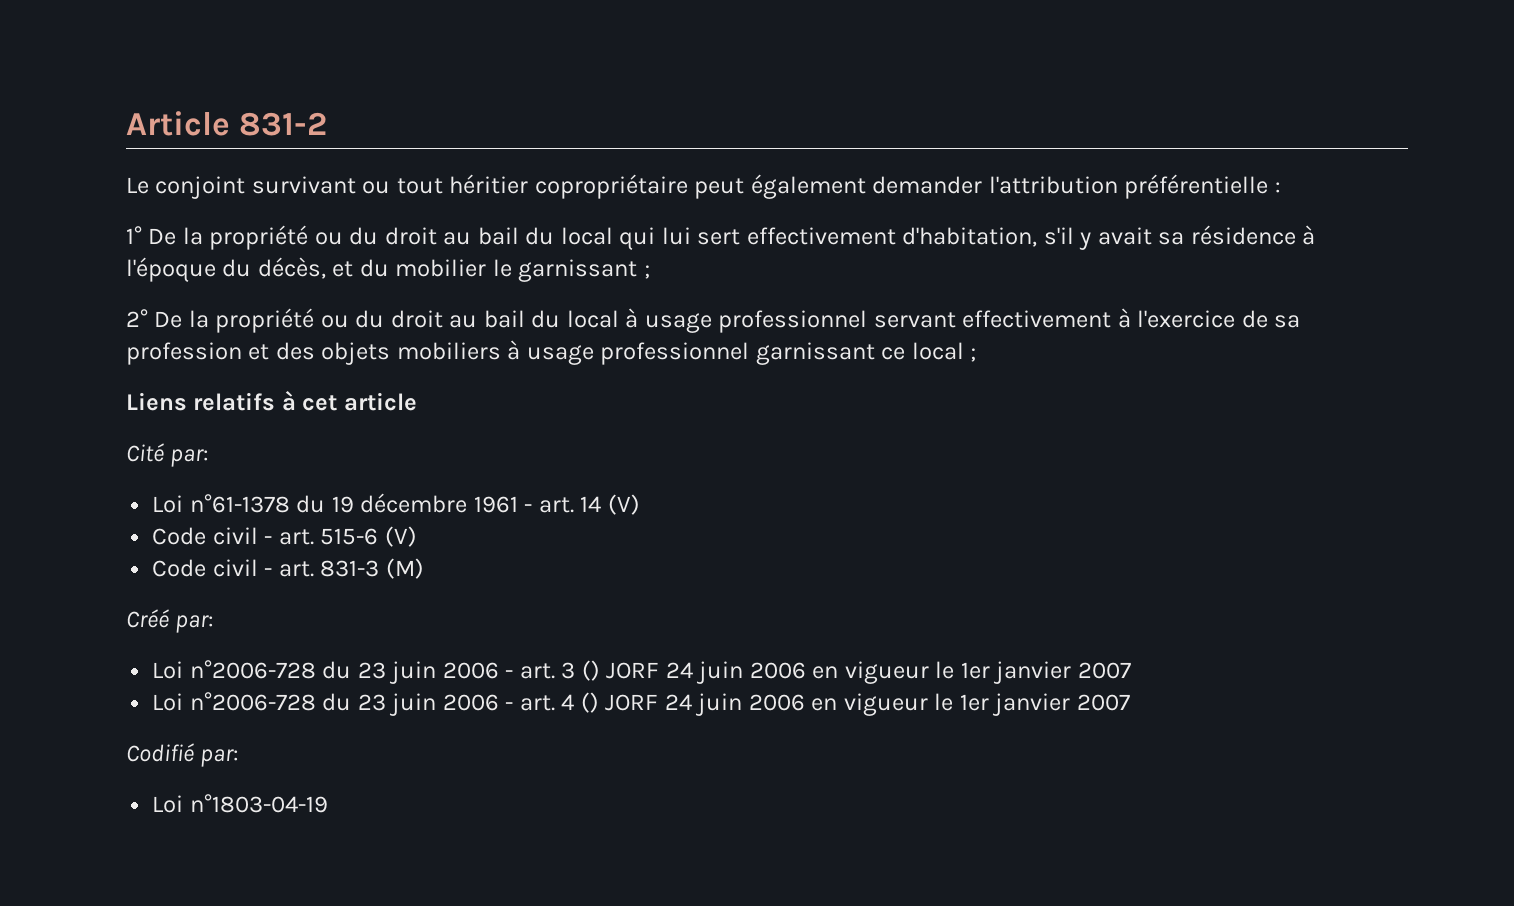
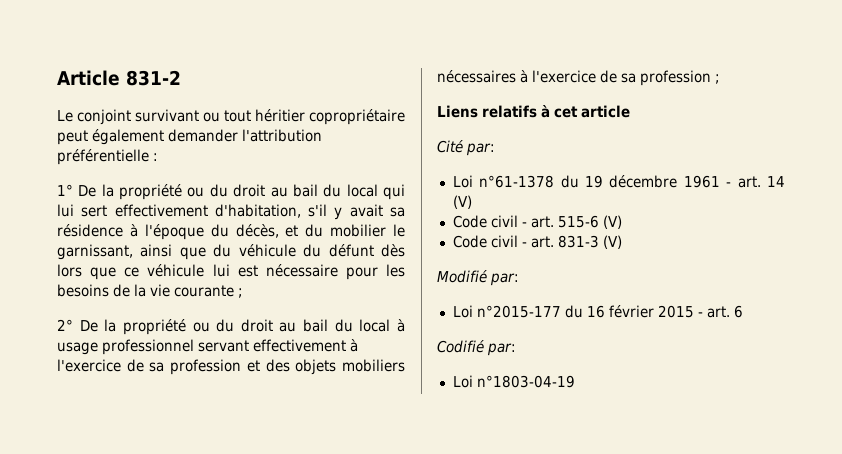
[518,259,638,282] garnissant -> [57,244,405,260] [57,264,405,280] [57,284,234,297] garnissant, ainsi que du véhicule du défunt dès lors que ce véhicule lui est nécessaire pour les besoins de la vie courante
[507,340,964,365] à usage professionnel garnissant ce local -> [437,70,711,86] nécessaires à l'exercice de sa profession
[385,558,424,579] [126,609,215,633] [152,660,1131,684] [152,692,1130,716] (M) // Créé par: // Loi n°2006-728 du 23 juin 2006 - art. 3 () JORF 24 juin 2006 en vigueur le 1er janvier 2007 // Loi n°2006-728 du 23 juin 2006 - art. 4 () JORF 24 juin 2006 en vigueur le 1er janvier 2007 -> [602,235,622,249] [437,270,519,286] [452,305,743,318] (V) // Modifié par: // Loi n°2015-177 du 16 février 2015 - art. 6

